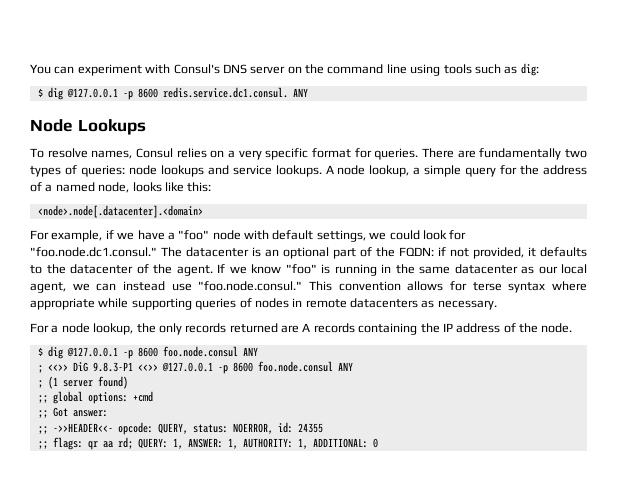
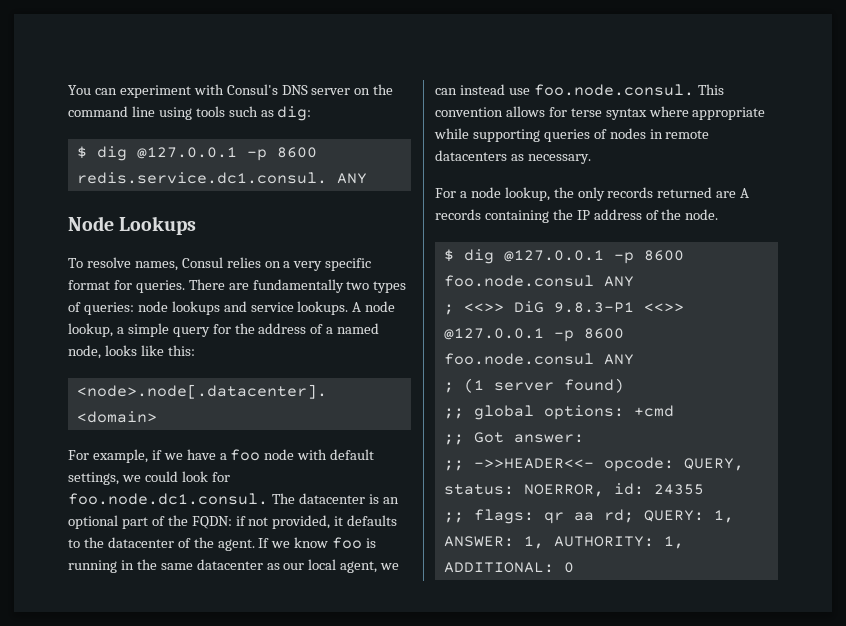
[178,230,210,240] "foo" -> [230,449,261,461] foo
[30,247,157,257] "foo.node.dc1.consul." -> [68,493,268,505] foo.node.dc1.consul.
[285,264,317,274] "foo" -> [332,537,363,549] foo
[198,281,303,291] "foo.node.consul." -> [533,84,694,96] foo.node.consul.

